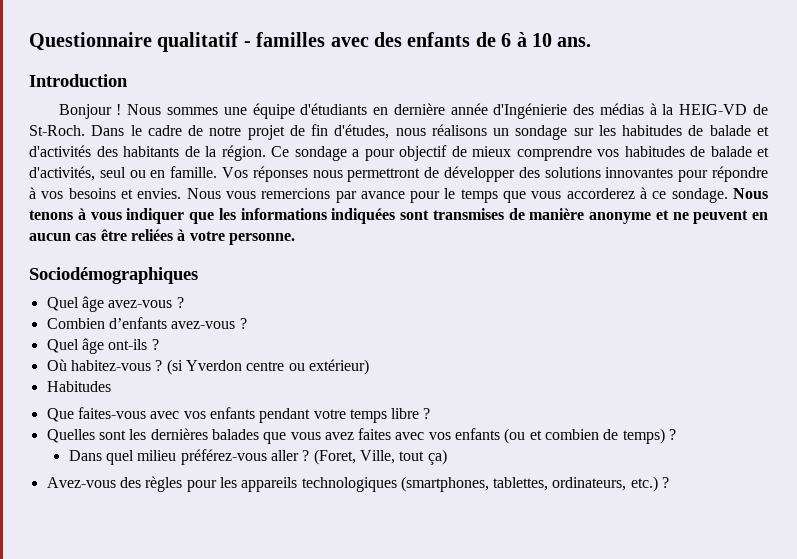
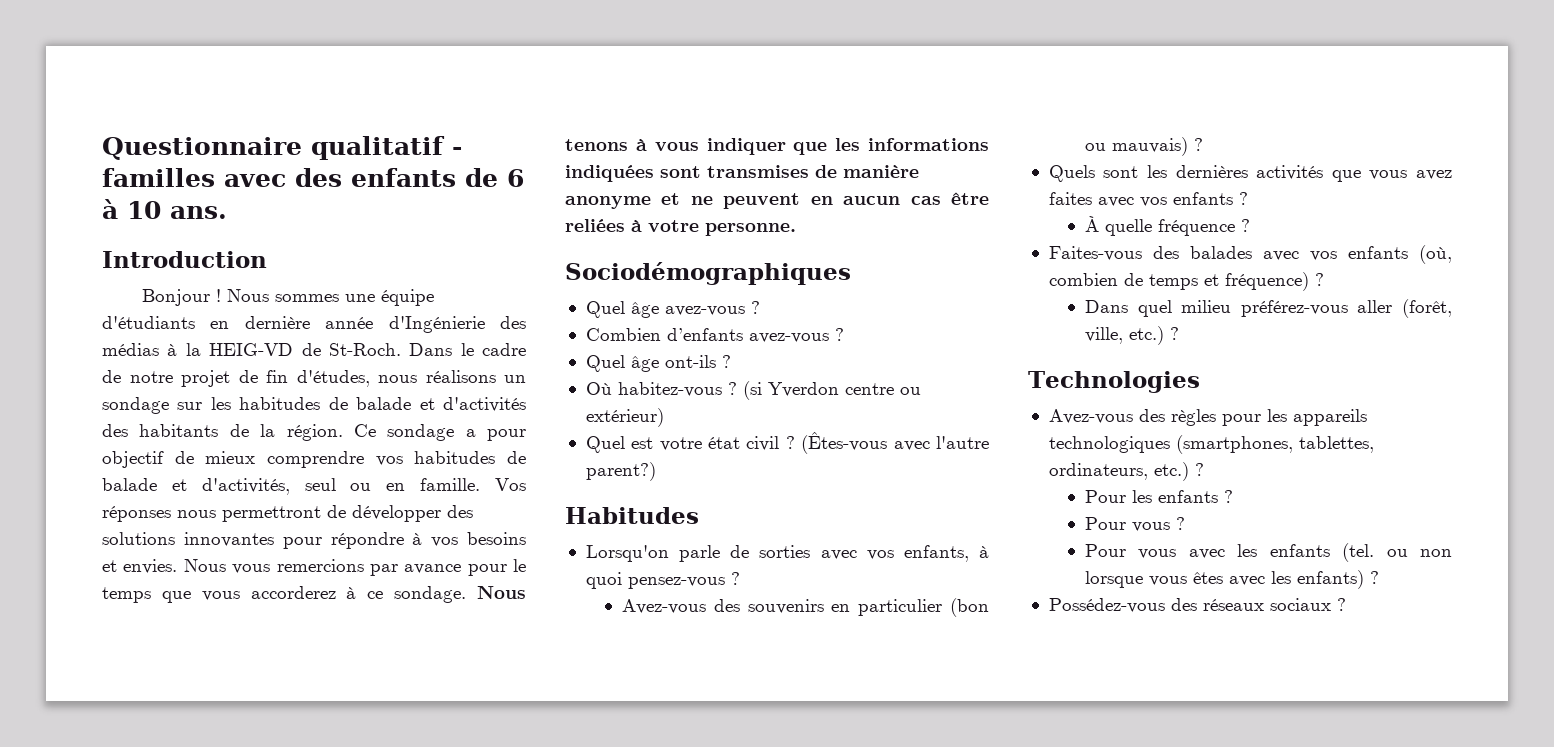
[46,381,111,392] [46,407,431,423] [46,429,95,443] Habitudes // Que faites-vous avec vos enfants pendant votre temps libre ? // Quelles -> [585,431,989,454] [585,462,656,481] [565,507,699,524] [585,545,989,562] [585,572,740,589] [622,598,990,617] [1085,137,1204,156] [1048,165,1095,182] Quel est votre état civil ? (Êtes-vous avec l'autre parent?) // Habitudes // Lorsqu'on parle de sorties avec vos enfants, à quoi pensez-vous ? // Avez-vous des souvenirs en particulier (bon ou mauvais) ? // Quels
[211,429,259,440] balades -> [1256,165,1324,180] activités
[504,428,665,444] (ou et combien de temps) -> [1238,192,1248,205] [1085,216,1251,236] [1048,245,1452,264] [1048,272,1309,291] ? // À quelle fréquence ? // Faites-vous des balades avec vos enfants (où, combien de temps et fréquence)
[302,449,447,465] ? (Foret, Ville, tout ça) -> [1402,299,1452,318] [1085,326,1180,345] [1028,371,1200,393] (forêt, ville, etc.) ? // Technologies
(670, 482) none -> [1085,490,1234,503] [1085,517,1186,532] [1085,543,1452,562] [1085,570,1380,589] [1048,598,1346,613] // Pour les enfants ? // Pour vous ? // Pour vous avec les enfants (tel. ou non lorsque vous êtes avec les enfants) ? // Possédez-vous des réseaux sociaux ?

